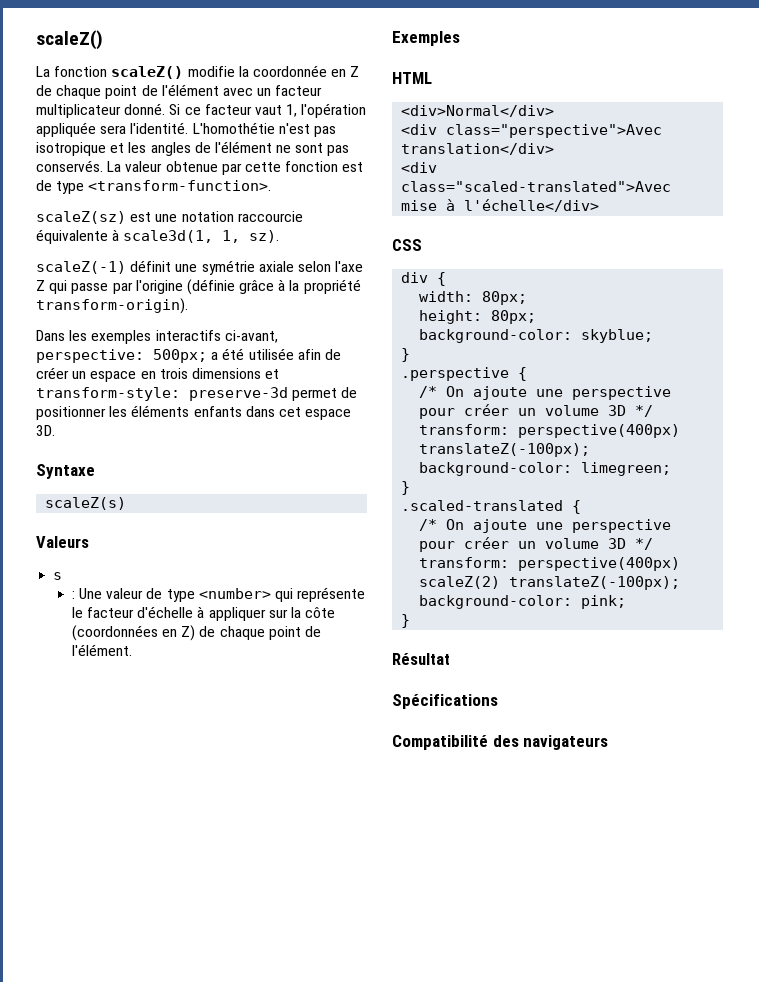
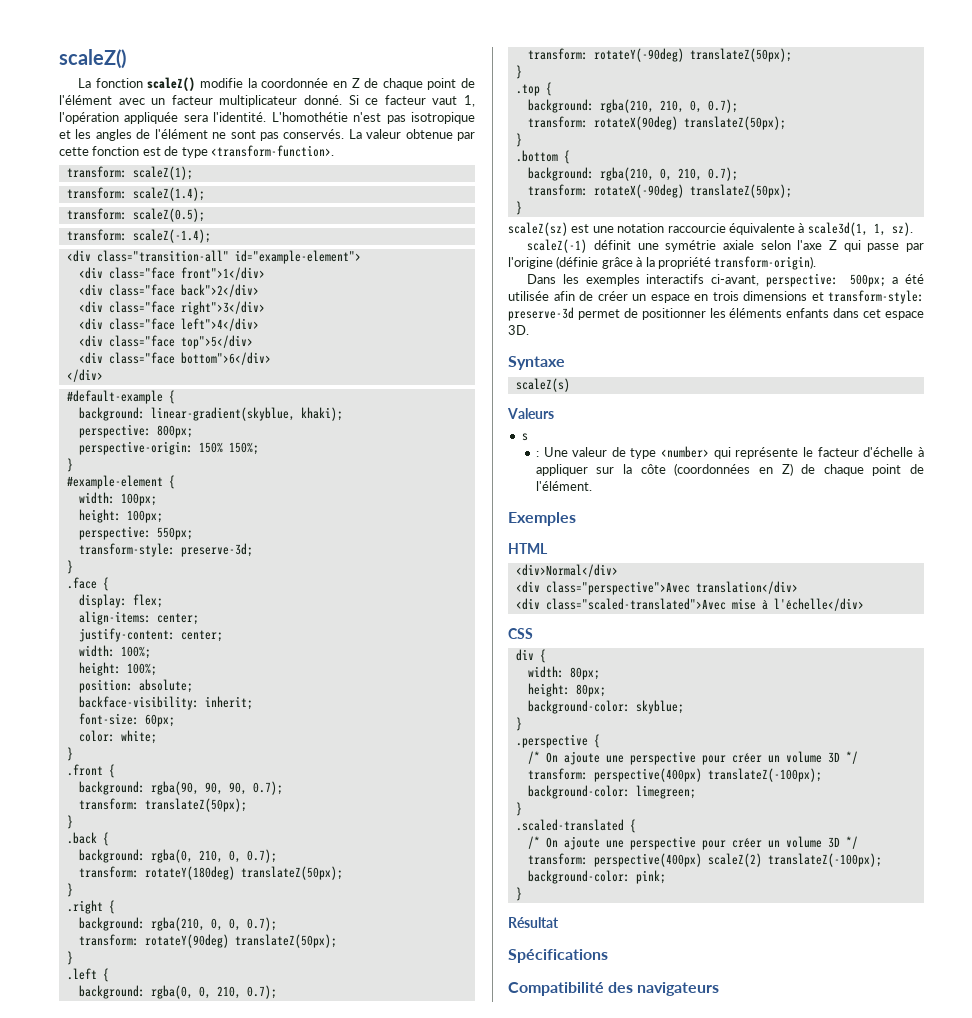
(272, 185) none -> [66,166,193,180] [66,187,205,201] [66,208,205,222] [66,229,211,243] [66,250,361,264] [78,267,265,280] [78,284,259,297] [78,301,265,315] [78,318,259,331] [78,335,253,349] [78,352,271,365] [66,369,103,382] [66,390,175,404] [78,407,343,421] [78,424,193,438] [78,441,259,455] [66,458,73,472] [66,475,175,489] [78,492,157,506] [78,509,163,523] [78,526,193,540] [78,543,253,557] [66,560,73,574] [66,577,109,591] [78,594,163,608] [78,611,199,625] [78,628,223,642] [78,645,151,659] [78,662,157,676] [78,679,193,693] [78,696,253,710] [78,713,175,727] [78,730,157,744] [66,747,73,761] [66,764,115,778] [78,781,283,795] [78,798,247,812] [66,815,73,829] [66,832,109,846] [78,849,277,863] [78,866,343,880] [66,883,73,897] [66,900,115,914] [78,917,277,931] [78,934,337,948] [66,951,73,965] [66,968,109,982] [78,985,277,999] [527,48,792,62] [515,65,522,79] [515,82,552,96] [527,99,738,113] [527,116,786,130] [515,133,522,147] [515,150,570,164] [527,167,738,181] [527,184,792,198] [515,201,522,215] // transform: scaleZ(1); // transform: scaleZ(1.4); // transform: scaleZ(0.5); // transform: scaleZ(-1.4); // <div class="transition-all" id="example-element"> // <div class="face front">1</div> // <div class="face back">2</div> // <div class="face right">3</div> // <div class="face left">4</div> // <div class="face top">5</div> // <div class="face bottom">6</div> // </div> // #default-example { // background: linear-gradient(skyblue, khaki); // perspective: 800px; // perspective-origin: 150% 150%; // } // #example-element { // width: 100px; // height: 100px; // perspective: 550px; // transform-style: preserve-3d; // } // .face { // display: flex; // align-items: center; // justify-content: center; // width: 100%; // height: 100%; // position: absolute; // backface-visibility: inherit; // font-size: 60px; // color: white; // } // .front { // background: rgba(90, 90, 90, 0.7); // transform: translateZ(50px); // } // .back { // background: rgba(0, 210, 0, 0.7); // transform: rotateY(180deg) translateZ(50px); // } // .right { // background: rgba(210, 0, 0, 0.7); // transform: rotateY(90deg) translateZ(50px); // } // .left { // background: rgba(0, 0, 210, 0.7); // transform: rotateY(-90deg) translateZ(50px); // } // .top { // background: rgba(210, 210, 0, 0.7); // transform: rotateX(90deg) translateZ(50px); // } // .bottom { // background: rgba(210, 0, 210, 0.7); // transform: rotateX(-90deg) translateZ(50px); // }

